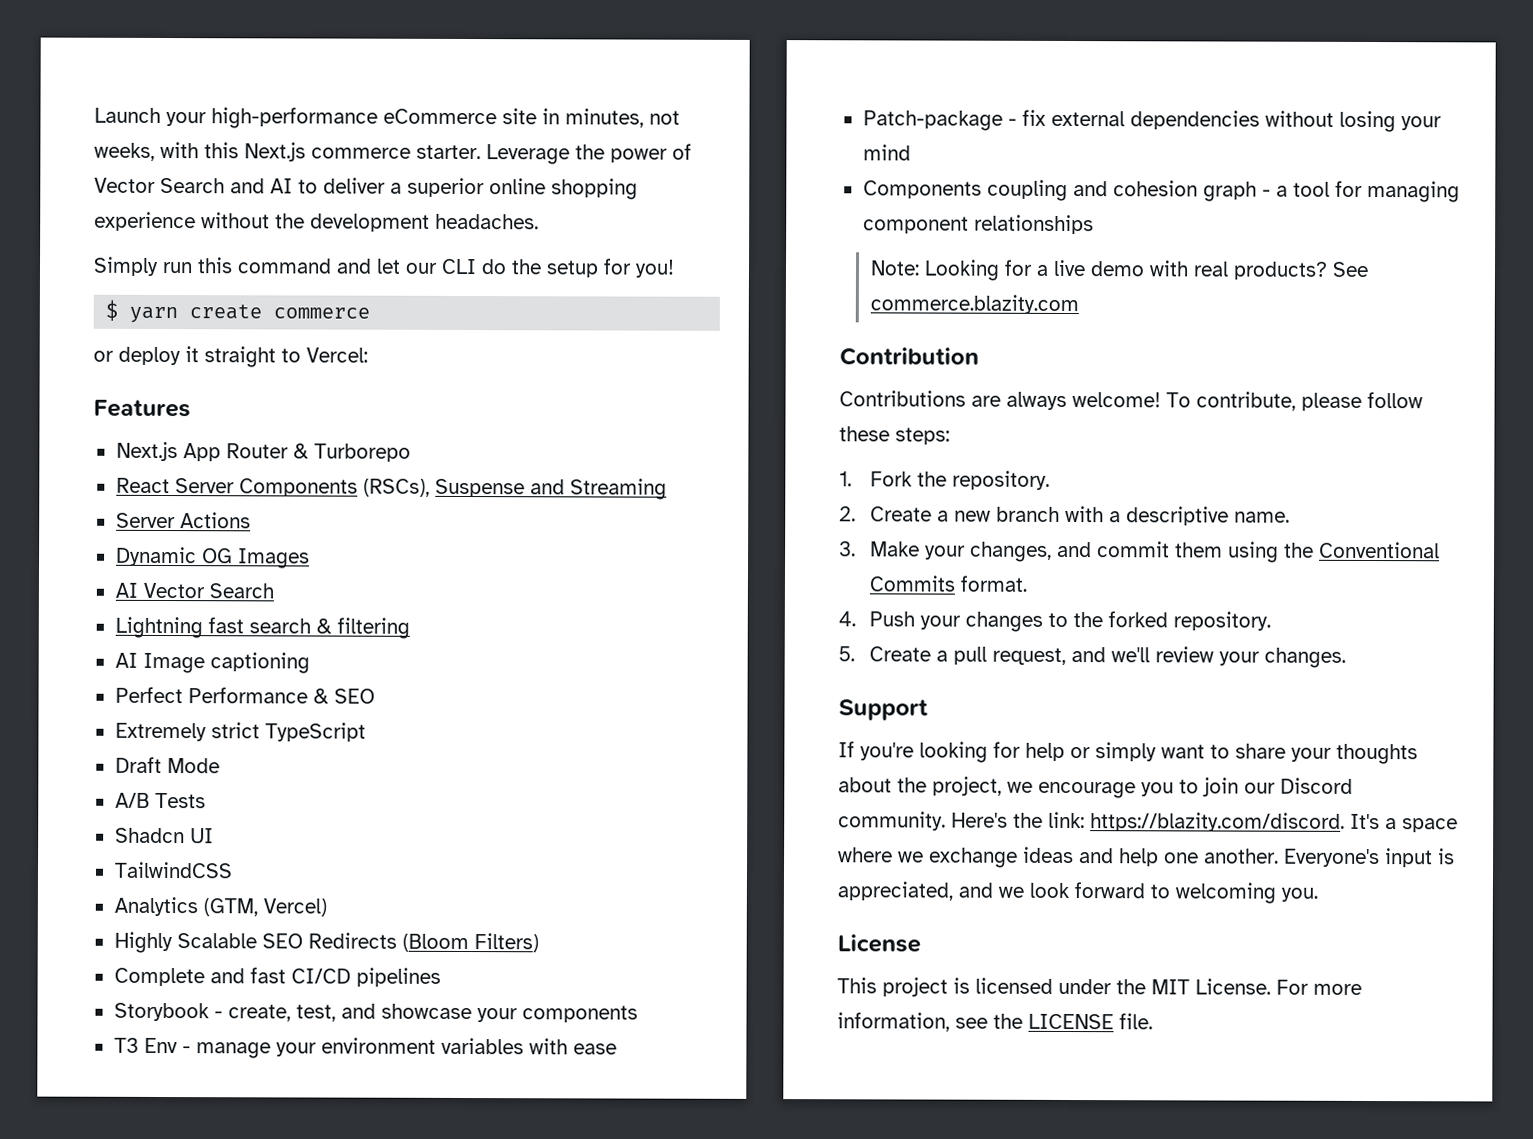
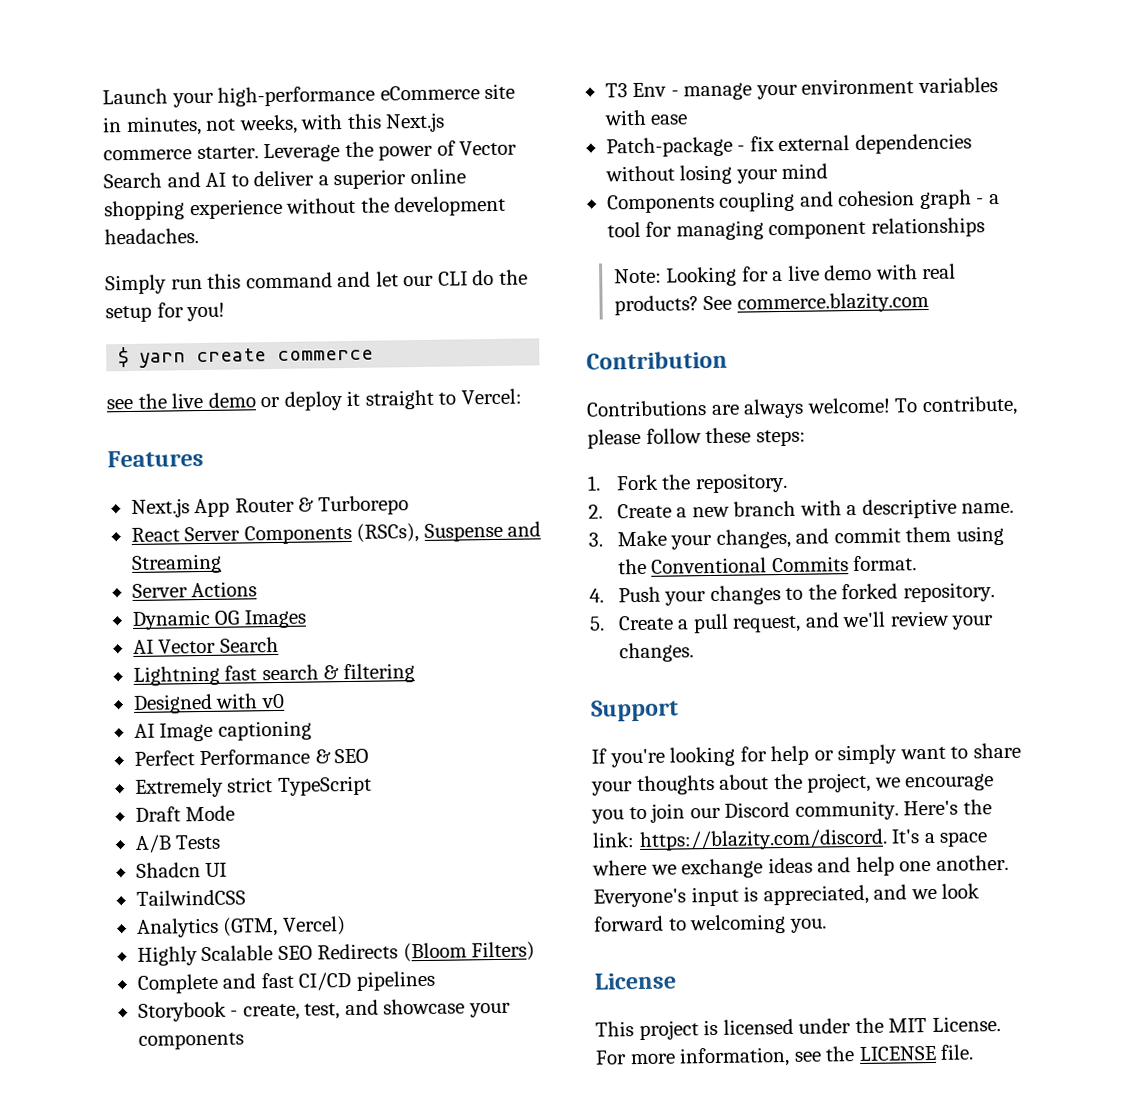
(371, 313) none -> [106,392,256,410] see the live demo
(410, 628) none -> [132,693,285,714] // Designed with v0

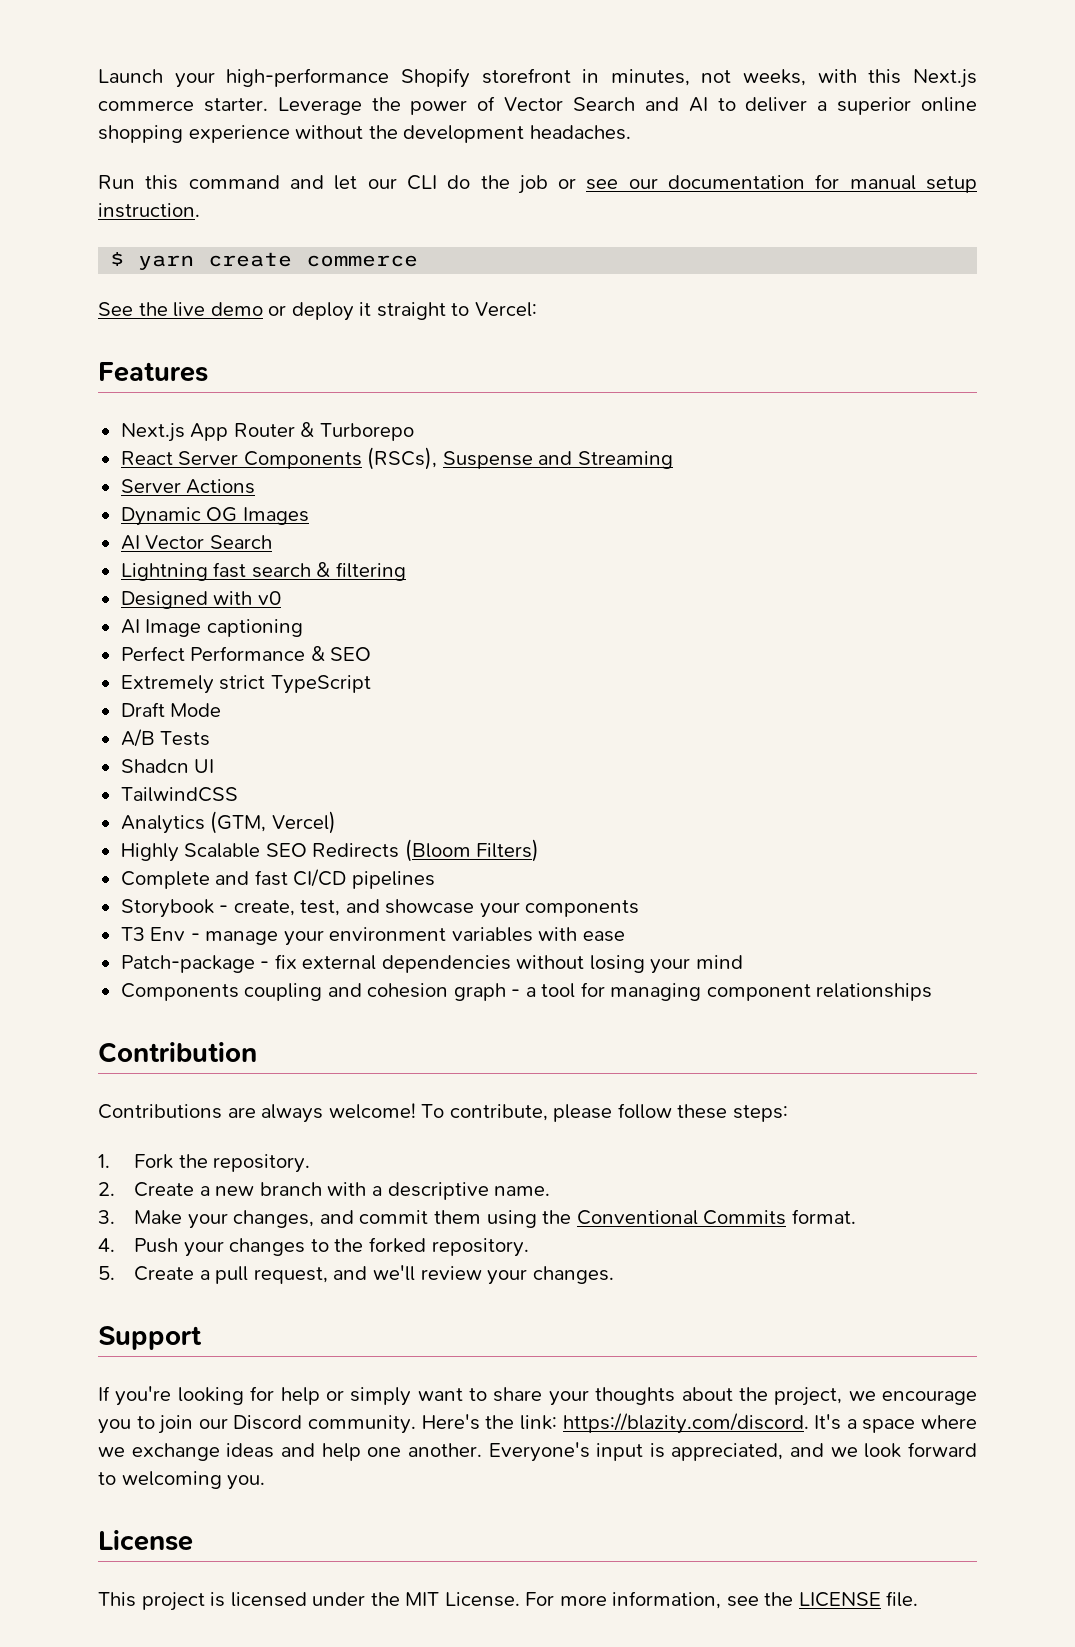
[379,83,516,101] eCommerce site -> [400,68,571,88] Shopify storefront
[105,274,203,295] Simply run -> [98,175,135,189] Run
[105,302,226,323] setup for you! -> [517,174,977,194] [98,203,200,218] job or see our documentation for manual setup instruction.
[106,398,133,410] see -> [98,302,133,316] See
[613,263,957,287] [613,291,929,316] // Note: Looking for a live demo with real products? See commerce.blazity.com -> (933, 992) none

